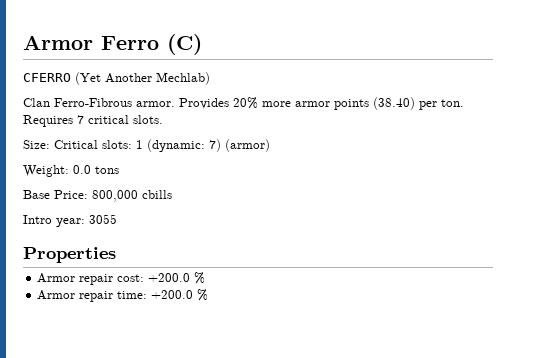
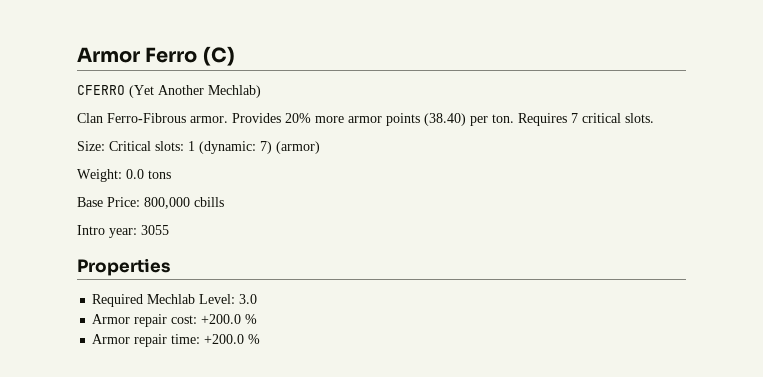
(116, 255) none -> [92,294,258,307] // Required Mechlab Level: 3.0

